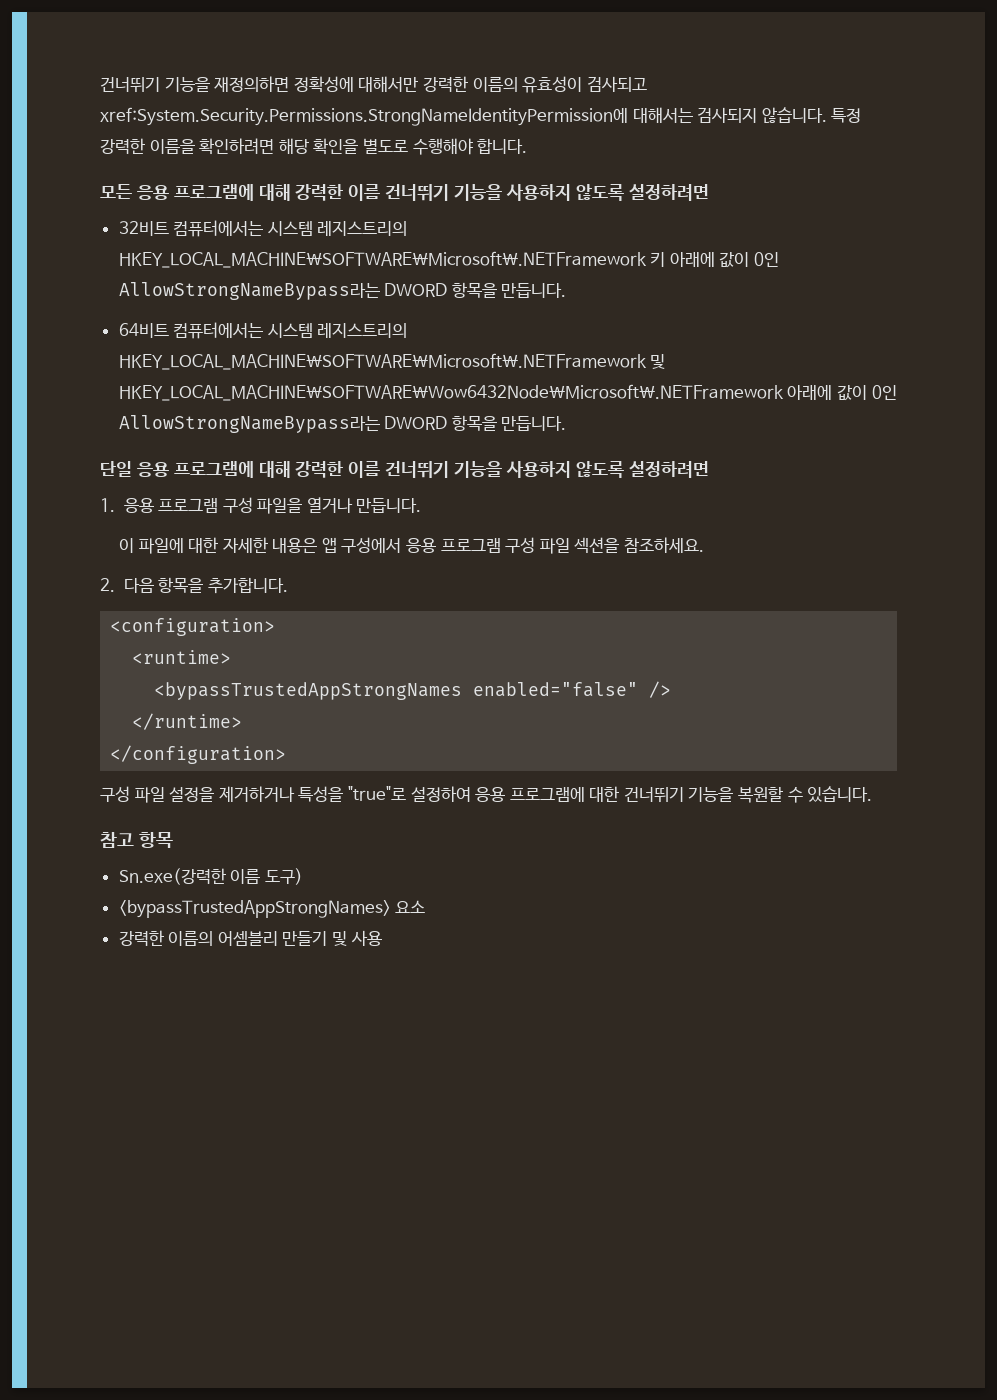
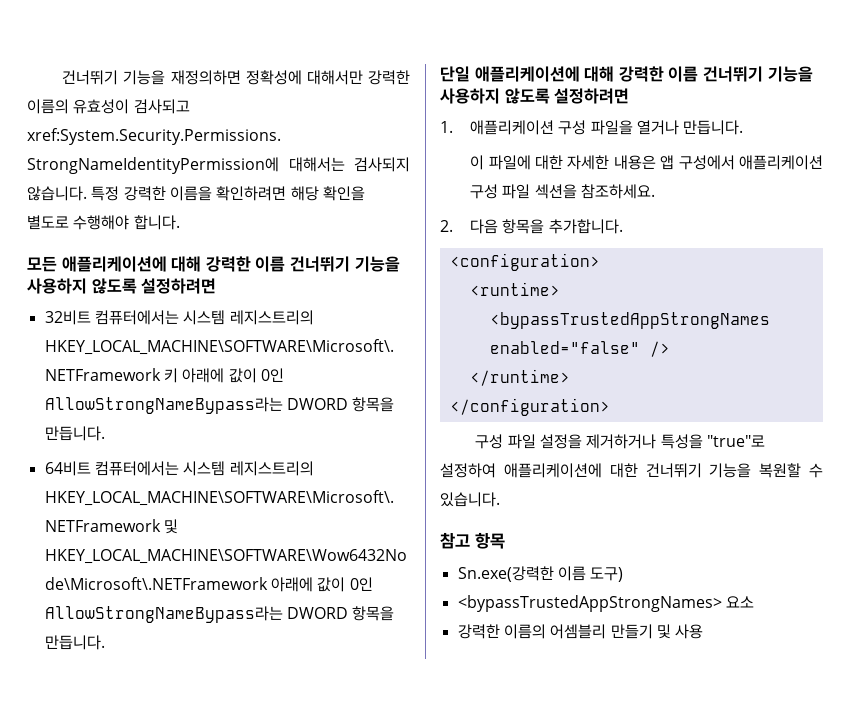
[136,184,254,201] 응용 프로그램에 -> [61,256,167,272] 애플리케이션에
[136,461,254,478] 응용 프로그램에 -> [474,66,580,82] 애플리케이션에
[123,498,219,513] 응용 프로그램 -> [470,120,555,135] 애플리케이션
[406,538,501,553] 응용 프로그램 -> [739,155,823,170] 애플리케이션
[475,787,585,802] 응용 프로그램에 -> [503,463,602,478] 애플리케이션에

